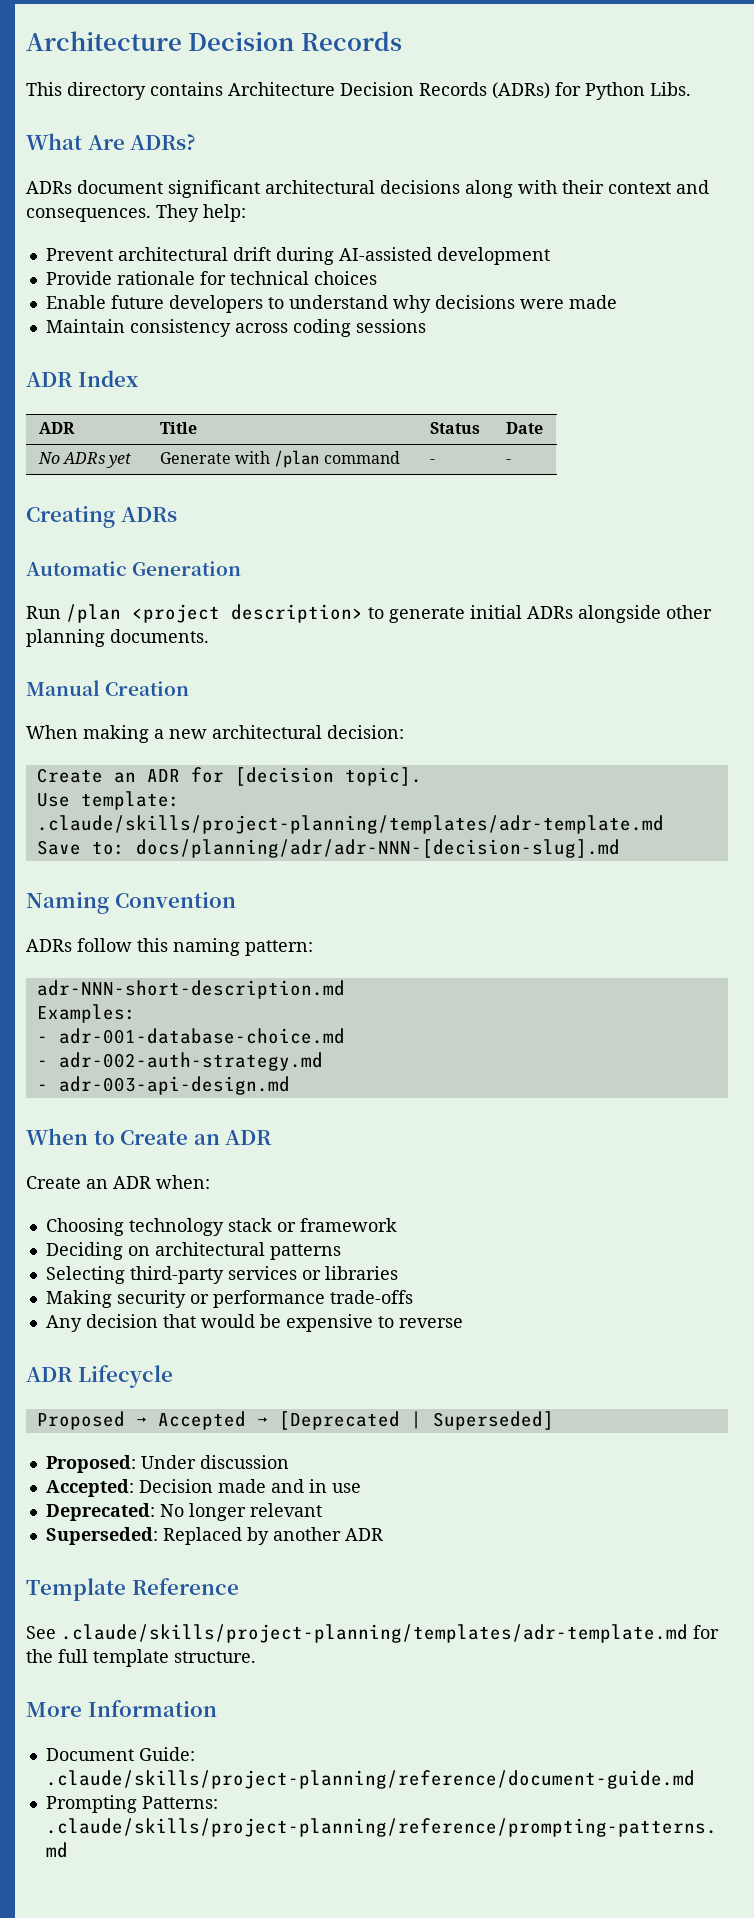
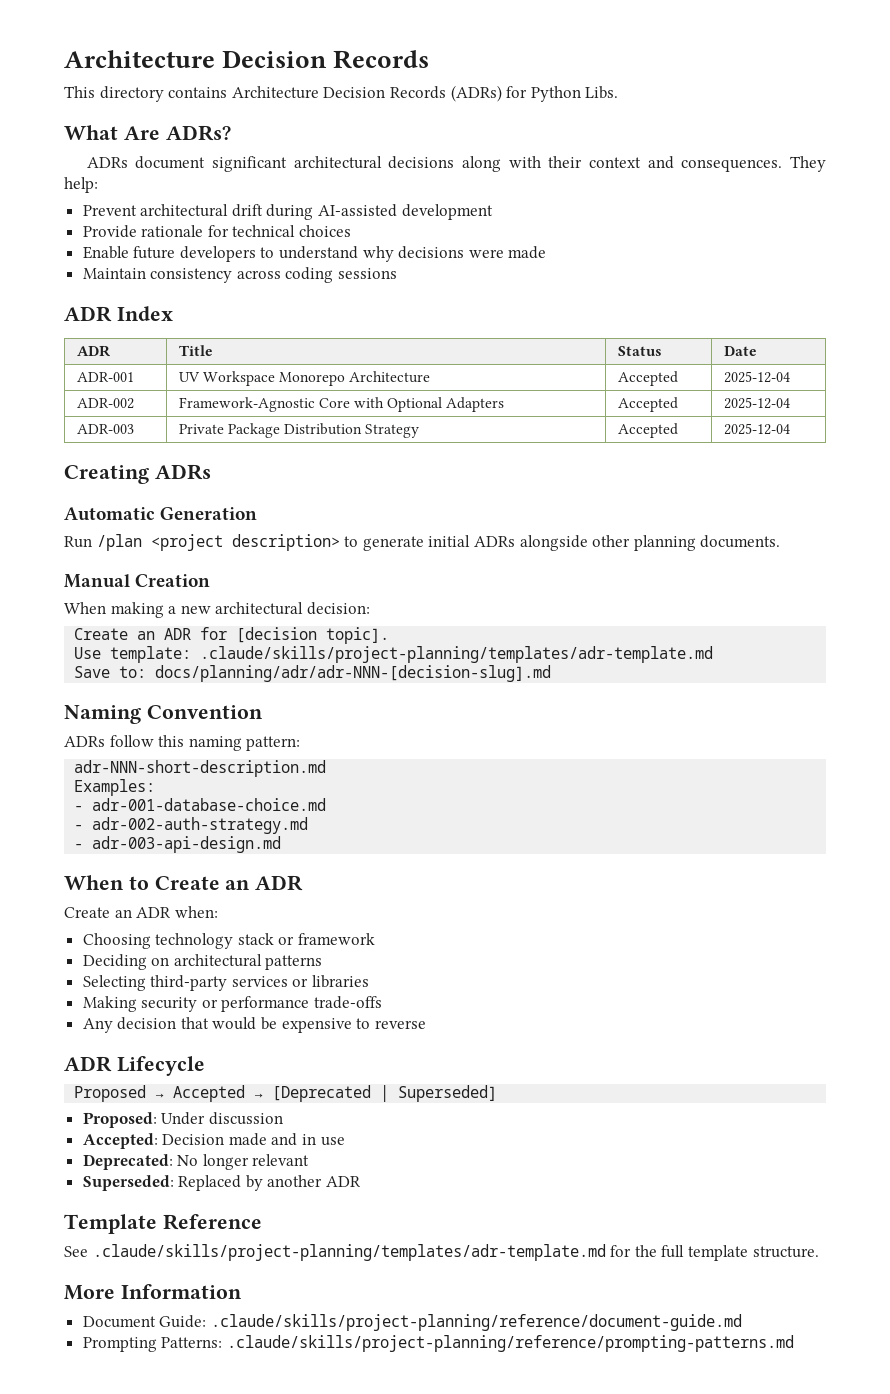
[37,452,132,468] [159,450,400,468] [429,459,435,464] [505,459,511,464] No ADRs yet | Generate with /plan command | - | - -> [76,372,134,382] [178,371,431,386] [617,371,678,386] [723,371,790,383] [76,398,134,409] [178,397,505,412] [617,397,678,412] [723,397,790,409] [76,424,134,434] [178,423,420,438] [617,423,678,438] [723,423,790,435] ADR-001 | UV Workspace Monorepo Architecture | Accepted | 2025-12-04 // ADR-002 | Framework-Agnostic Core with Optional Adapters | Accepted | 2025-12-04 // ADR-003 | Private Package Distribution Strategy | Accepted | 2025-12-04

